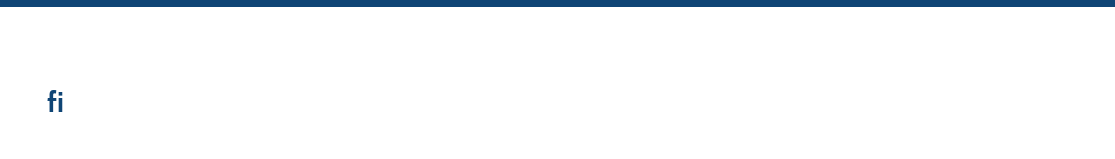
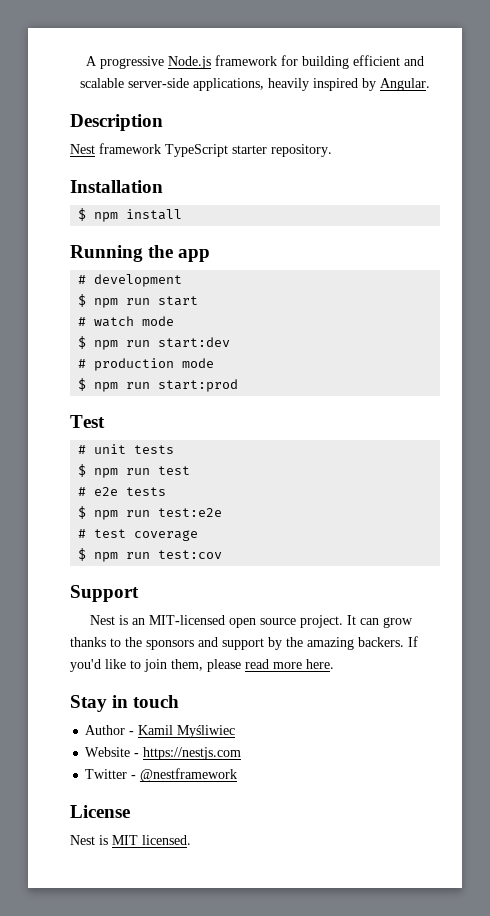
[47,90,64,112] fi -> [86,55,424,69] [80,78,430,91] [70,114,163,131] [70,143,332,157] [70,180,163,193] [78,208,183,222] [70,245,211,262] [78,274,183,287] [78,294,199,308] [78,316,175,327] [78,336,231,350] [78,358,215,371] [78,378,239,392] [70,415,105,428] [78,444,175,454] [78,464,191,478] [78,487,167,496] [78,506,223,520] [78,529,199,541] [78,548,223,562] [70,585,139,602] [90,615,414,628] [70,636,418,650] [70,659,334,672] [70,695,180,712] [85,725,236,738] [85,747,242,760] [85,768,238,782] [70,805,130,818] [70,835,191,845] A progressive Node.js framework for building efficient and scalable server-side applications, heavily inspired by Angular. // Description // Nest framework TypeScript starter repository. // Installation // $ npm install // Running the app // # development // $ npm run start // # watch mode // $ npm run start:dev // # production mode // $ npm run start:prod // Test // # unit tests // $ npm run test // # e2e tests // $ npm run test:e2e // # test coverage // $ npm run test:cov // Support // Nest is an MIT-licensed open source project. It can grow thanks to the sponsors and support by the amazing backers. If you'd like to join them, please read more here. // Stay in touch // Author - Kamil Myśliwiec // Website - https://nestjs.com // Twitter - @nestframework // License // Nest is MIT licensed.

